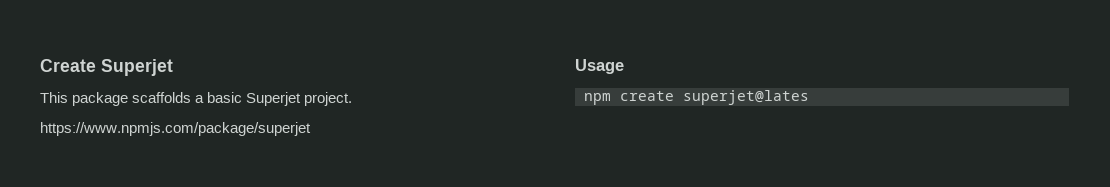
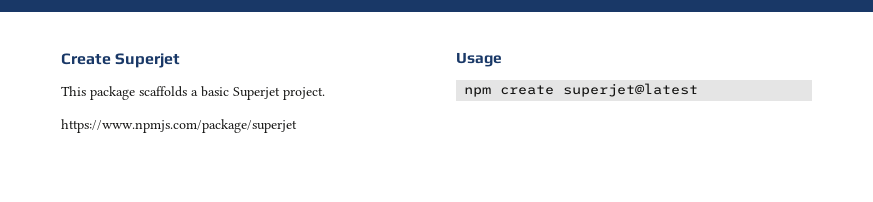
[683,90,809,105] superjet@lates -> [563,83,699,97] superjet@latest

